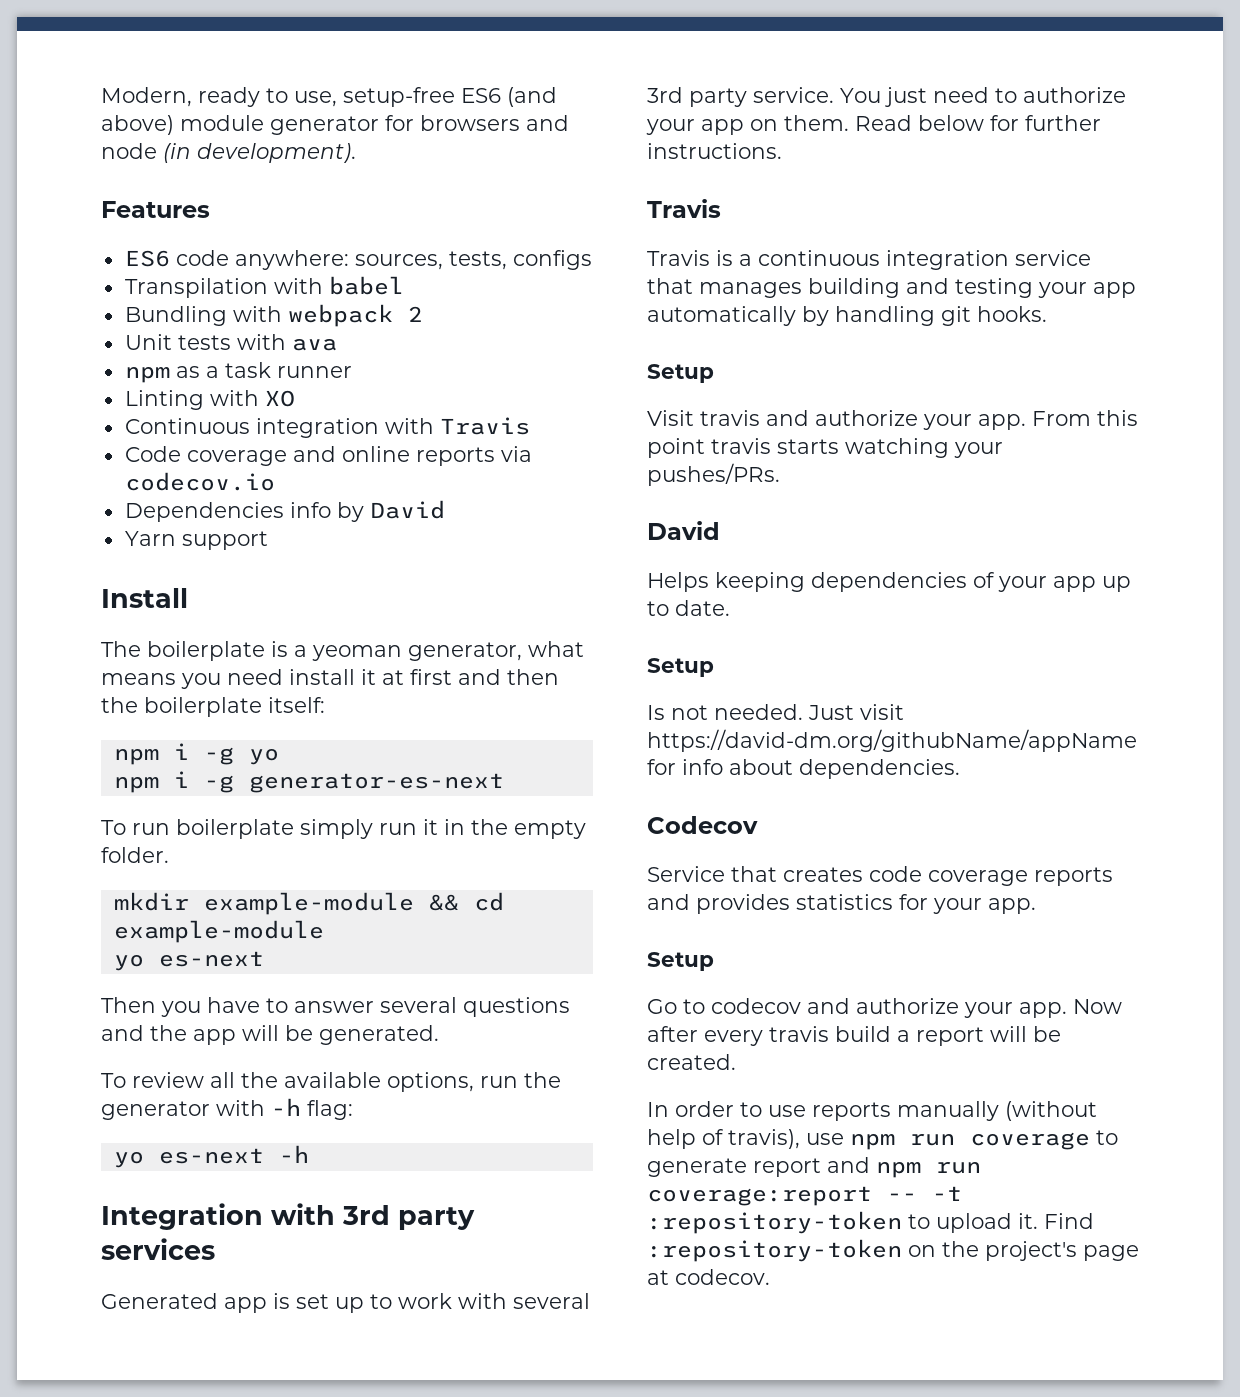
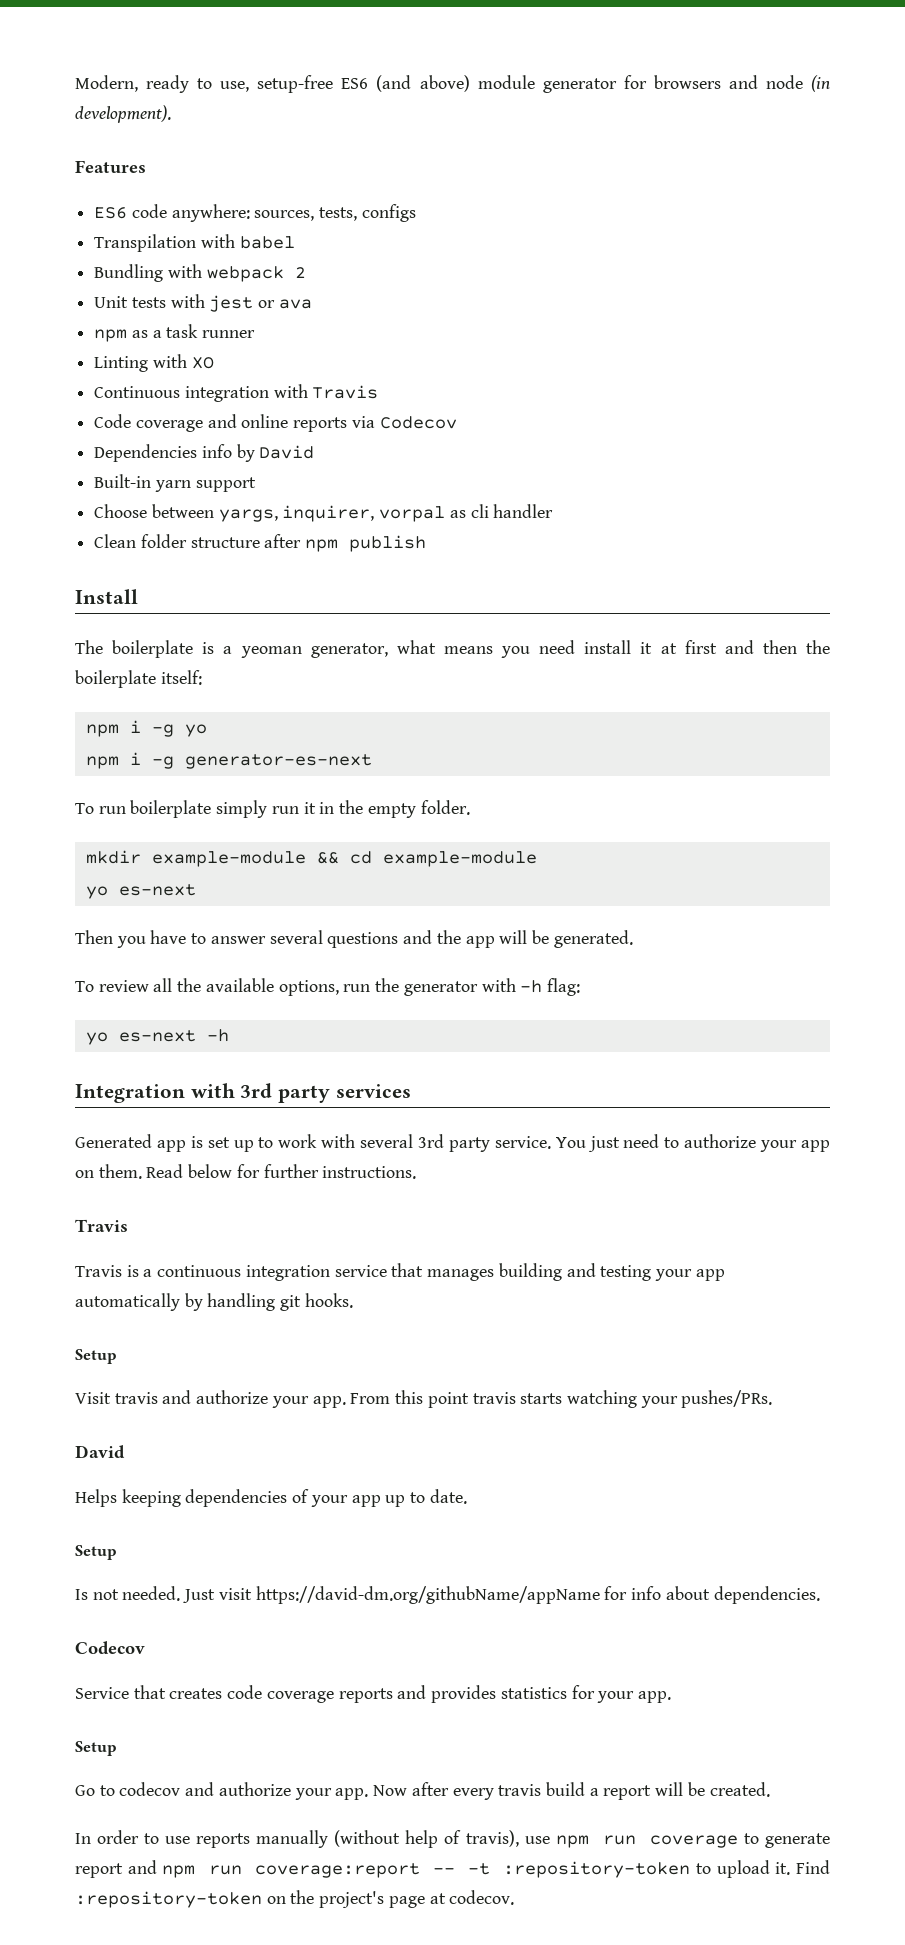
(286, 342) none -> [209,295,276,312] jest or
[124,472,275,491] codecov.io -> [379,416,457,429] Codecov
[124,531,176,546] Yarn -> [94,474,191,492] Built-in yarn
(268, 540) none -> [94,504,554,522] [94,534,427,552] // Choose between yargs, inquirer, vorpal as cli handler // Clean folder structure after npm publish

